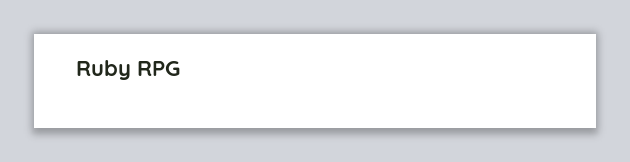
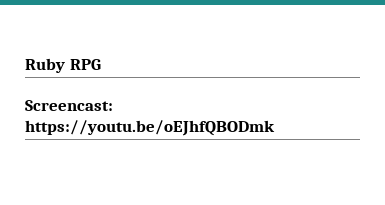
(180, 68) none -> [25,100,113,111] [25,120,275,136] // Screencast: https://youtu.be/oEJhfQBODmk

